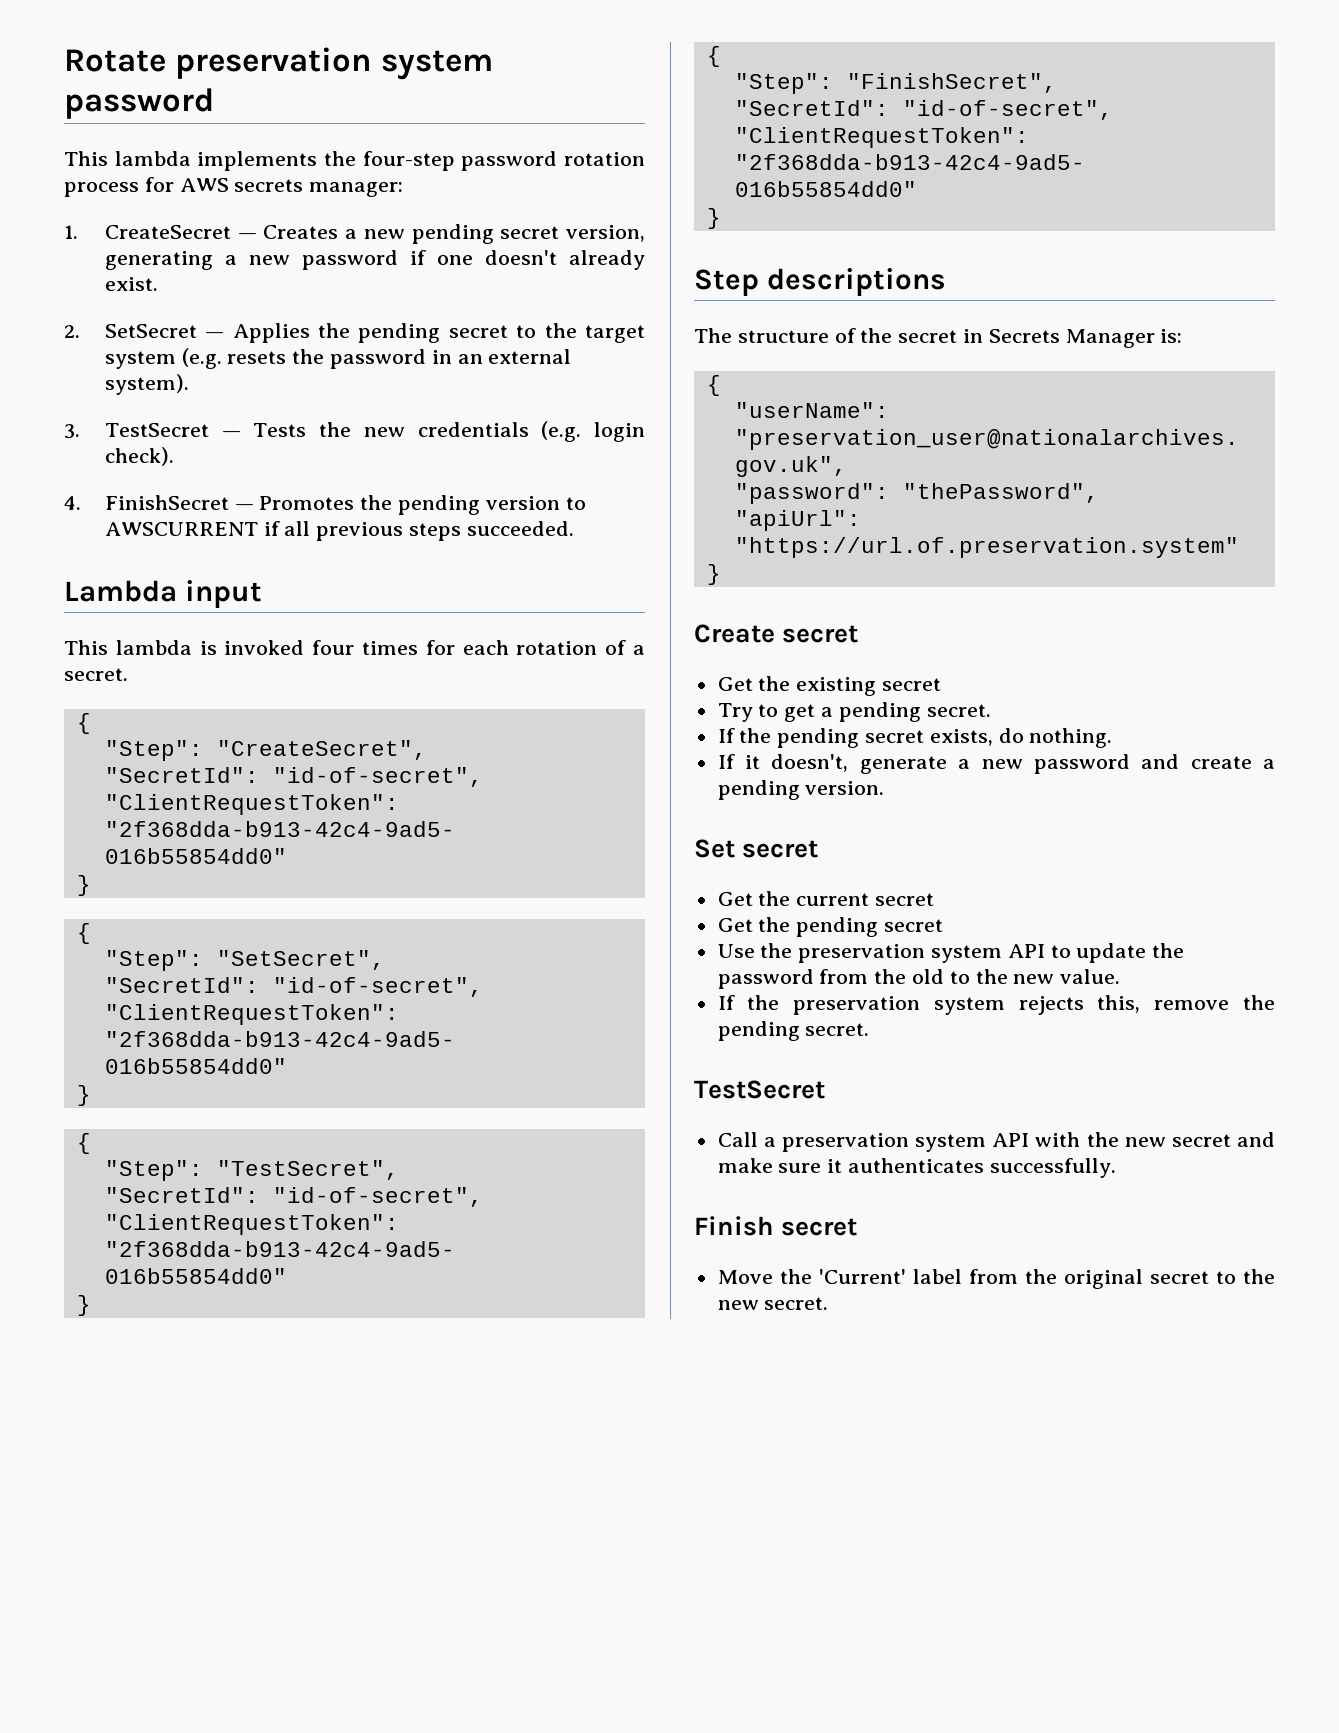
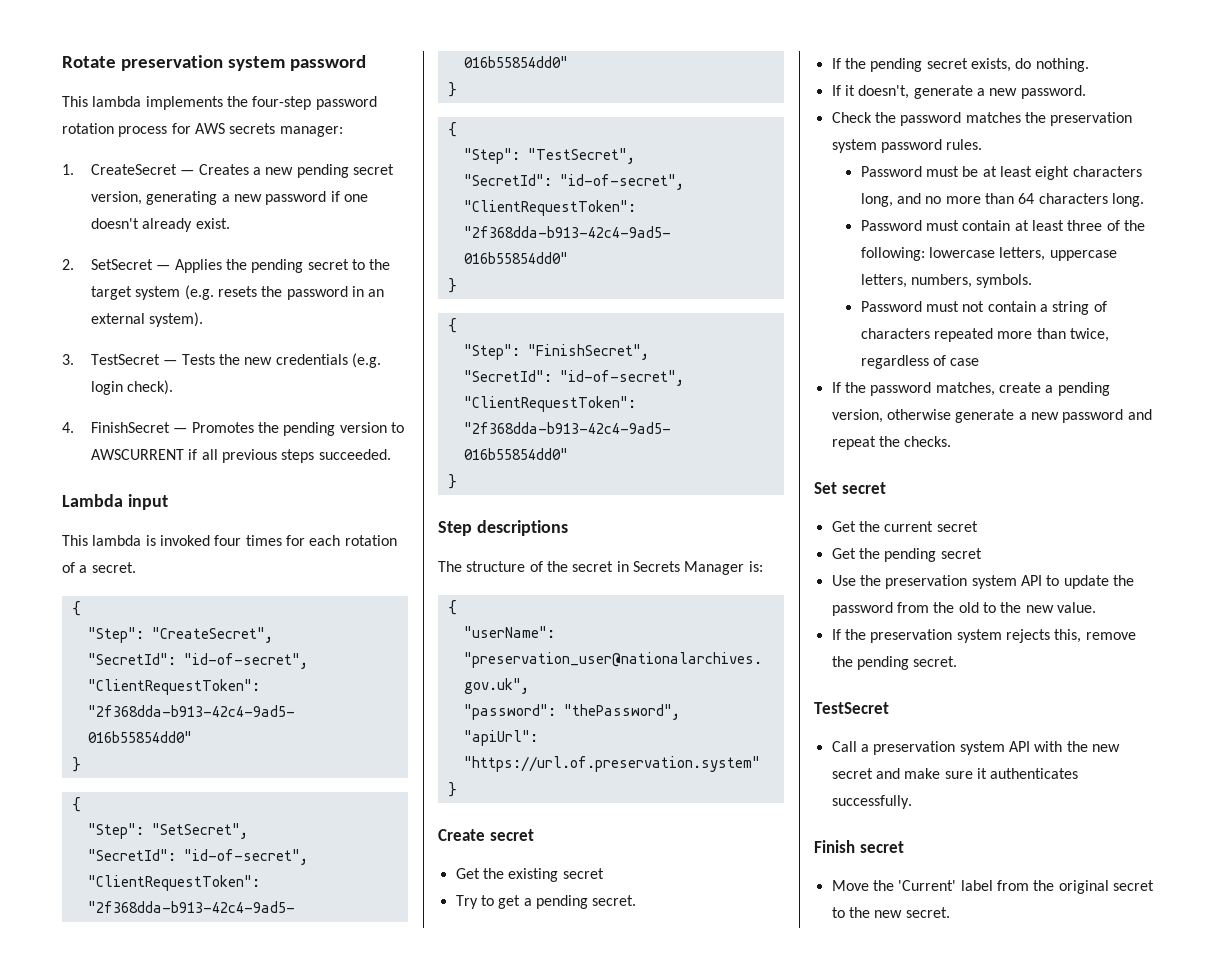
[1033,754,1275,774] [717,780,885,800] password and create a pending version. -> [1020,85,1086,99] [831,112,1133,126] [831,139,983,153] [860,166,1142,180] [860,193,1144,207] [860,220,1145,231] [860,247,1117,261] [860,274,1033,288] [860,301,1107,315] [860,328,1109,342] [860,355,980,369] [831,382,1110,396] [831,409,1152,423] [831,436,952,450] password. // Check the password matches the preservation system password rules. // Password must be at least eight characters long, and no more than 64 characters long. // Password must contain at least three of the following: lowercase letters, uppercase letters, numbers, symbols. // Password must not contain a string of characters repeated more than twice, regardless of case // If the password matches, create a pending version, otherwise generate a new password and repeat the checks.

